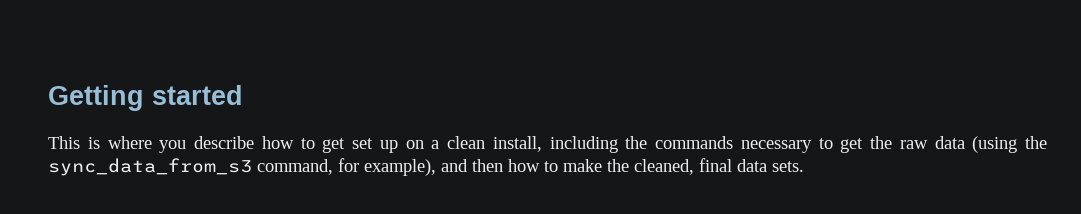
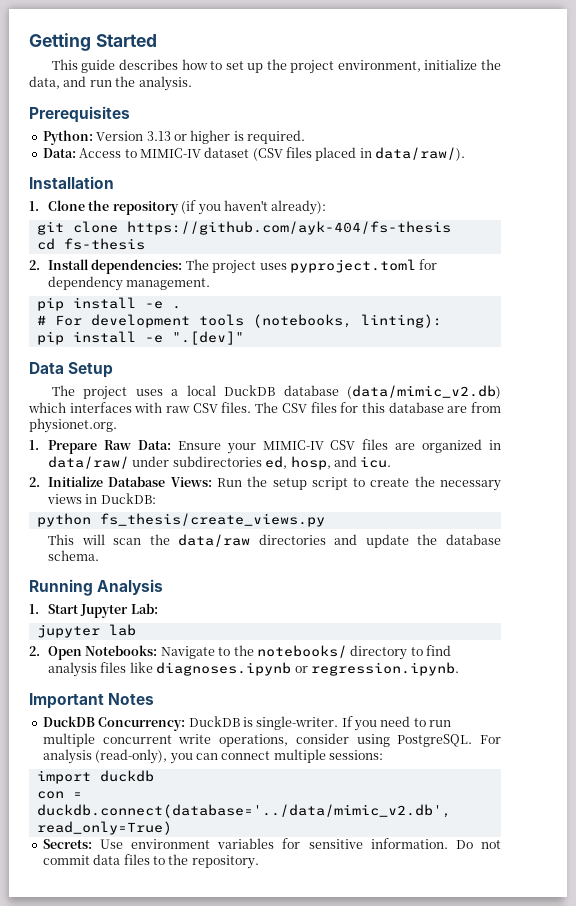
[152,85,243,105] [48,136,346,153] started // This is where you describe how to get -> [95,34,157,47] [51,59,223,73] Started // This guide describes how to
[405,136,1047,153] [48,158,804,176] on a clean install, including the commands necessary to get the raw data (using the sync_data_from_s3 command, for example), and then how to make the cleaned, final data sets. -> [266,59,502,74] [29,76,192,91] [29,106,130,123] [42,130,305,145] [42,147,466,161] [29,176,114,189] [29,200,327,215] [36,221,451,235] [36,238,145,250] [29,259,438,274] [47,276,211,291] [36,297,181,311] [36,314,442,328] [36,331,244,345] [29,362,114,378] [51,385,501,400] [28,402,501,413] [29,418,117,433] [29,439,502,454] [47,456,392,470] [29,476,501,491] [46,493,156,504] [36,513,325,527] [47,534,502,548] [47,550,99,561] [29,579,164,596] [29,603,158,618] [36,624,136,638] [29,645,451,660] [47,662,459,677] [29,693,155,709] [42,716,452,731] [42,733,501,747] [42,749,383,764] [36,770,154,784] [36,791,82,799] [36,804,451,818] [36,821,172,835] [42,838,501,849] [42,854,259,869] the project environment, initialize the data, and run the analysis. // Prerequisites // Python: Version 3.13 or higher is required. // Data: Access to MIMIC-IV dataset (CSV files placed in data/raw/). // Installation // 1. Clone the repository (if you haven't already): // git clone https://github.com/ayk-404/fs-thesis // cd fs-thesis // 2. Install dependencies: The project uses pyproject.toml for dependency management. // pip install -e . // # For development tools (notebooks, linting): // pip install -e ".[dev]" // Data Setup // The project uses a local DuckDB database (data/mimic_v2.db) which interfaces with raw CSV files. The CSV files for this database are from physionet.org. // 1. Prepare Raw Data: Ensure your MIMIC-IV CSV files are organized in data/raw/ under subdirectories ed, hosp, and icu. // 2. Initialize Database Views: Run the setup script to create the necessary views in DuckDB: // python fs_thesis/create_views.py // This will scan the data/raw directories and update the database schema. // Running Analysis // 1. Start Jupyter Lab: // jupyter lab // 2. Open Notebooks: Navigate to the notebooks/ directory to find analysis files like diagnoses.ipynb or regression.ipynb. // Important Notes // DuckDB Concurrency: DuckDB is single-writer. If you need to run multiple concurrent write operations, consider using PostgreSQL. For analysis (read-only), you can connect multiple sessions: // import duckdb // con = duckdb.connect(database='../data/mimic_v2.db', read_only=True) // Secrets: Use environment variables for sensitive information. Do not commit data files to the repository.

